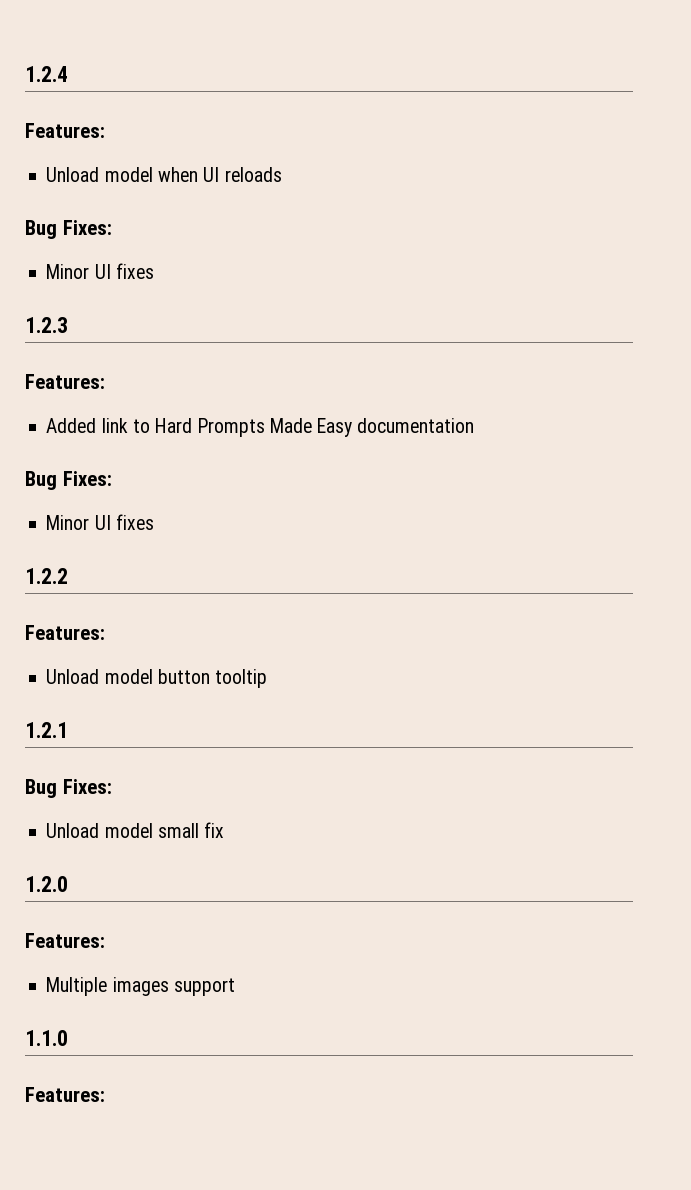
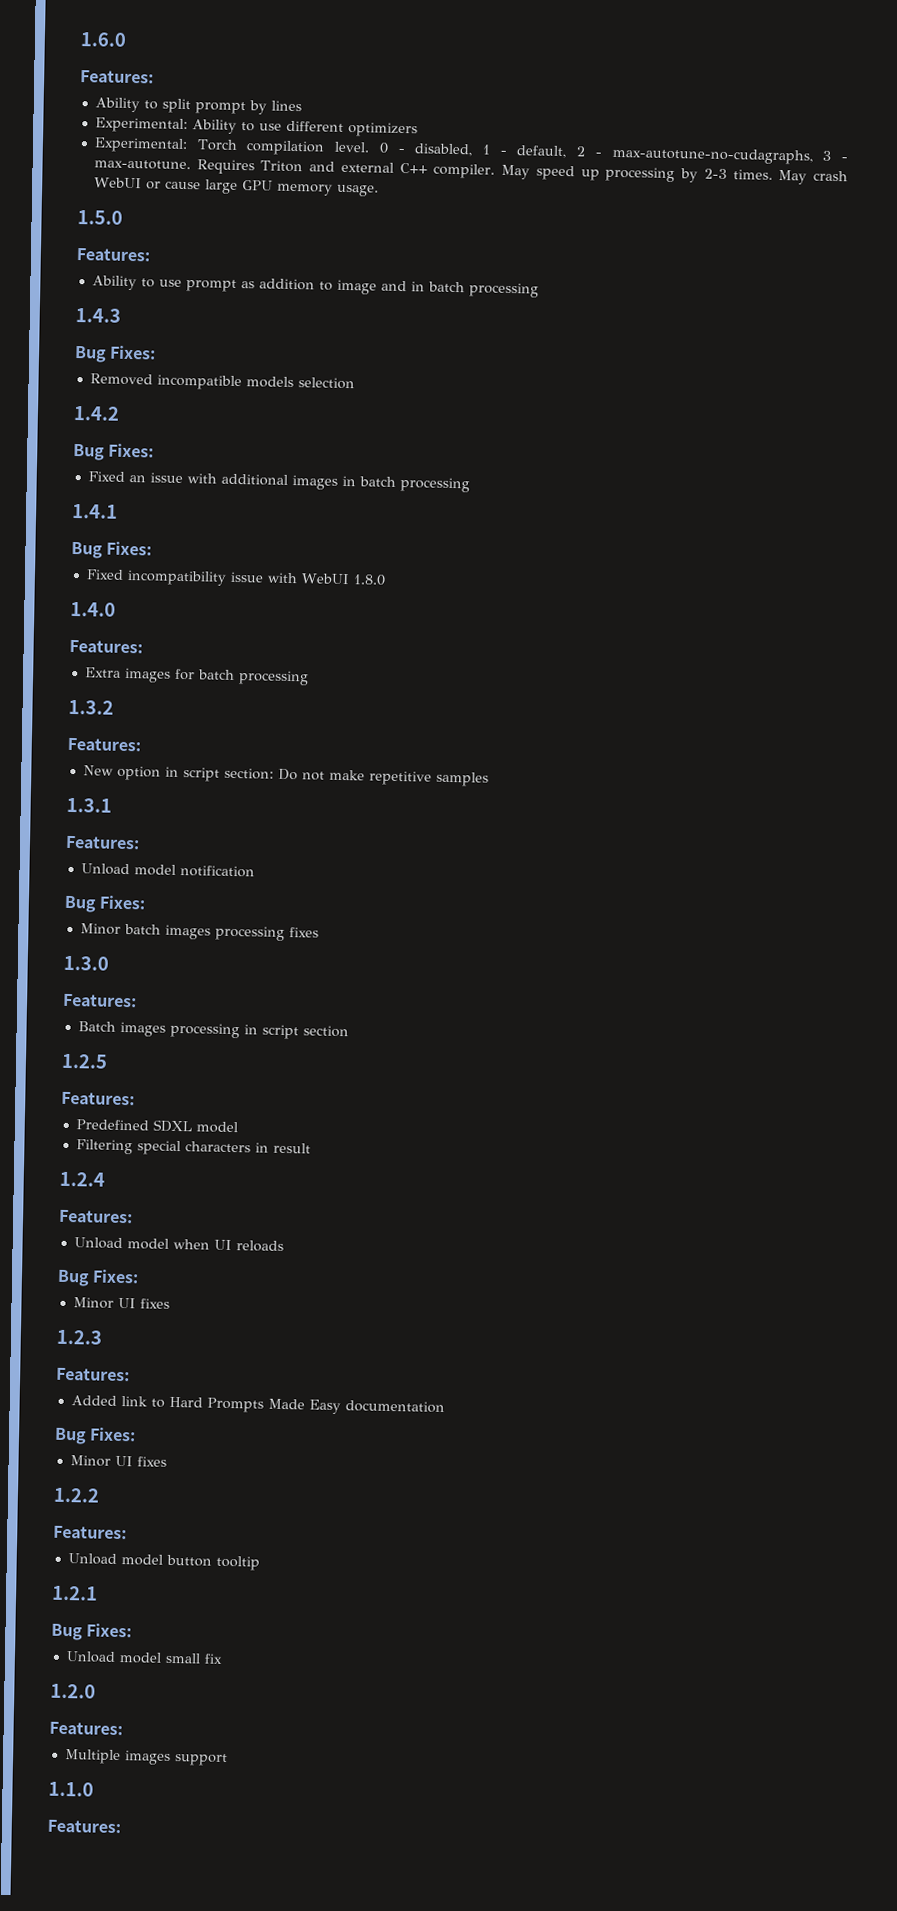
(25, 74) none -> [80,32,127,47] [80,70,154,84] [94,97,302,115] [94,117,418,138] [93,137,848,165] [93,159,848,185] [93,177,379,197] [77,210,123,225] [76,248,151,262] [91,275,539,298] [75,307,121,323] [74,345,157,363] [89,373,355,391] [73,405,120,421] [73,443,155,461] [87,471,470,493] [72,503,118,519] [71,541,153,559] [85,569,386,586] [70,601,116,617] [69,639,143,654] [84,667,309,686] [68,699,114,715] [67,737,141,752] [82,765,489,787] [66,797,112,813] [65,835,140,850] [80,863,255,878] [64,895,147,913] [79,923,319,941] [63,955,109,971] [63,993,137,1008] [77,1021,349,1040] [61,1053,108,1069] [61,1091,135,1106] [75,1119,238,1134] [75,1139,311,1156] 1.6.0 // Features: // Ability to split prompt by lines // Experimental: Ability to use different optimizers // Experimental: Torch compilation level. 0 - disabled, 1 - default, 2 - max-autotune-no-cudagraphs, 3 - max-autotune. Requires Triton and external C++ compiler. May speed up processing by 2-3 times. May crash WebUI or cause large GPU memory usage. // 1.5.0 // Features: // Ability to use prompt as addition to image and in batch processing // 1.4.3 // Bug Fixes: // Removed incompatible models selection // 1.4.2 // Bug Fixes: // Fixed an issue with additional images in batch processing // 1.4.1 // Bug Fixes: // Fixed incompatibility issue with WebUI 1.8.0 // 1.4.0 // Features: // Extra images for batch processing // 1.3.2 // Features: // New option in script section: Do not make repetitive samples // 1.3.1 // Features: // Unload model notification // Bug Fixes: // Minor batch images processing fixes // 1.3.0 // Features: // Batch images processing in script section // 1.2.5 // Features: // Predefined SDXL model // Filtering special characters in result //

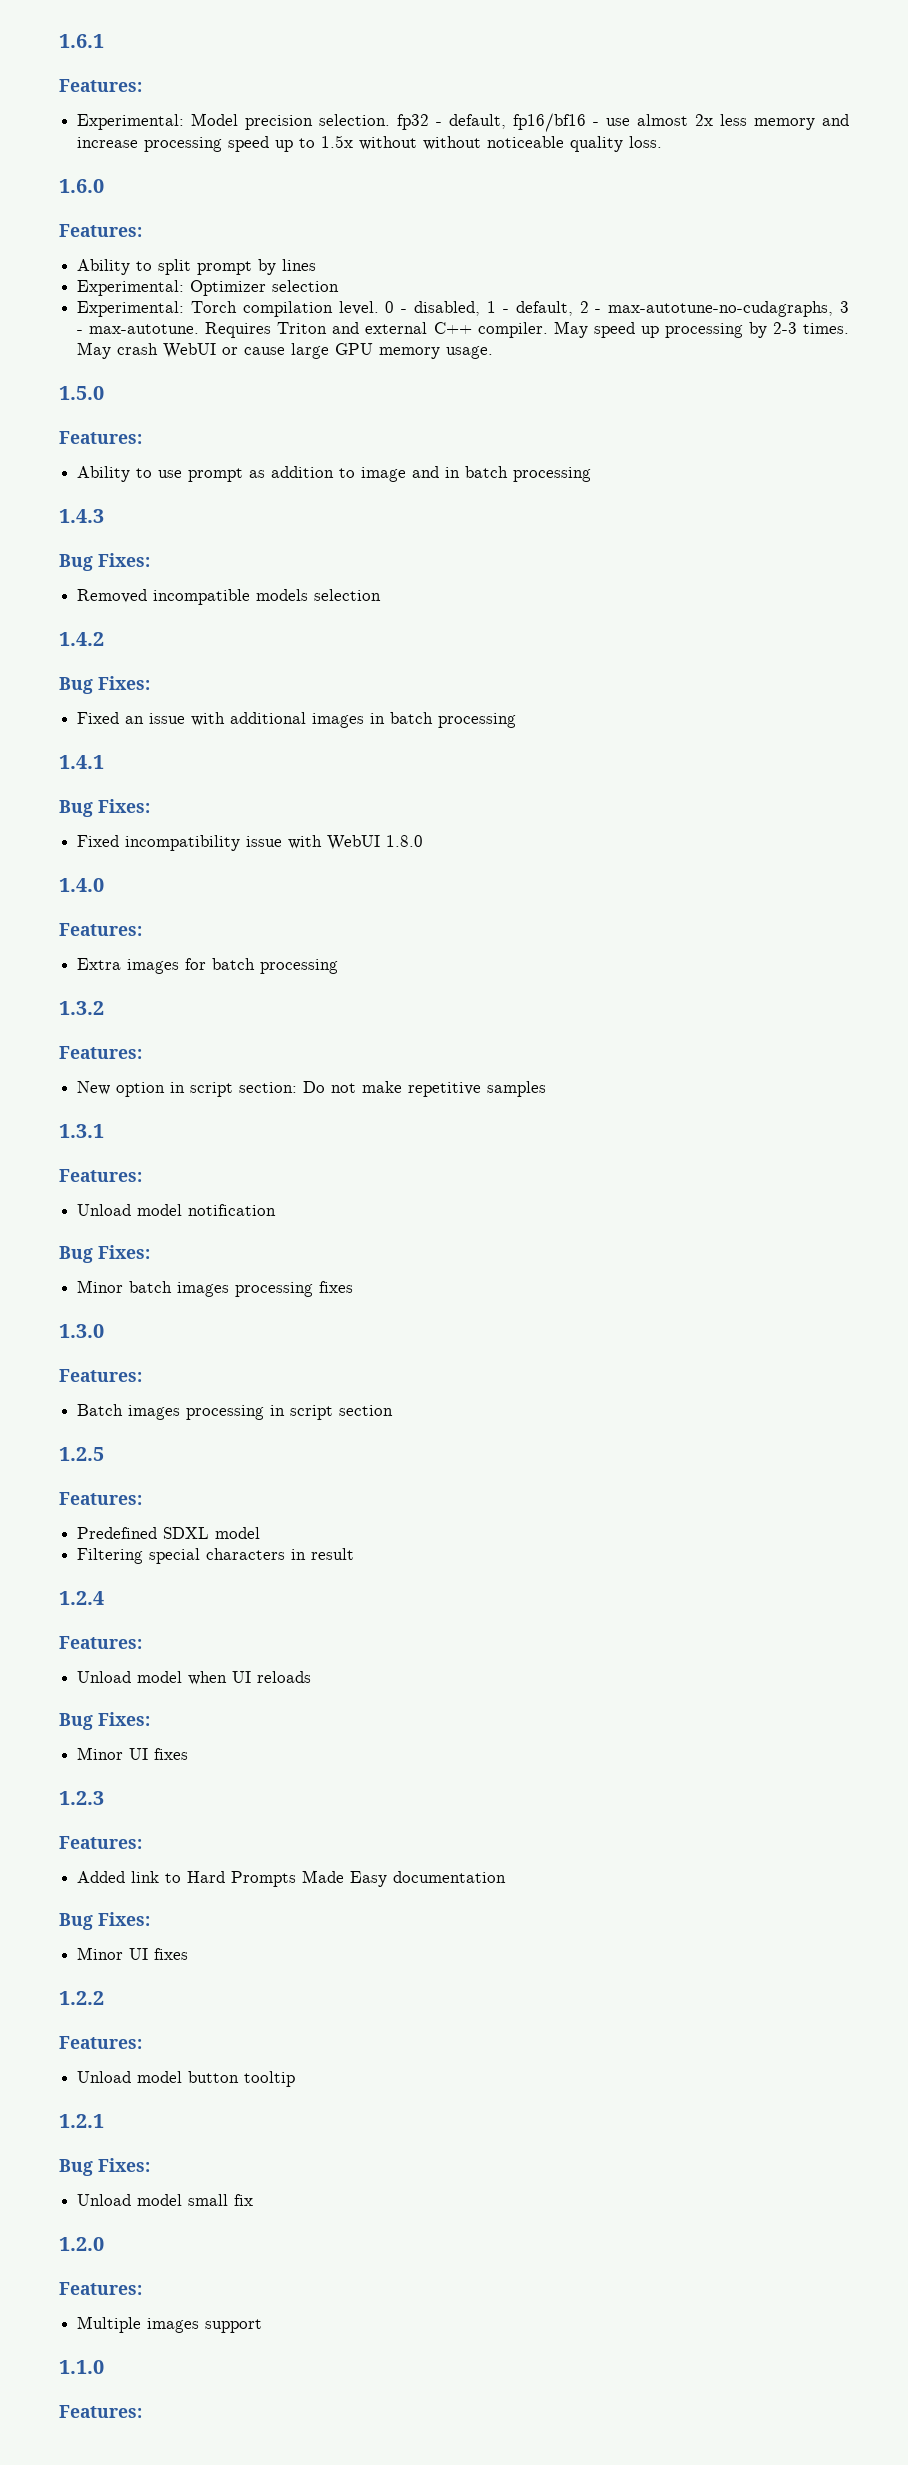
(80, 39) none -> [59,34,104,48] [59,79,142,92] [77,113,850,132] [77,135,663,152] 1.6.1 // Features: // Experimental: Model precision selection. fp32 - default, fp16/bf16 - use almost 2x less memory and increase processing speed up to 1.5x without without noticeable quality loss. //
[191,119,418,138] Ability to use different optimizers -> [190,280,340,296] Optimizer selection

